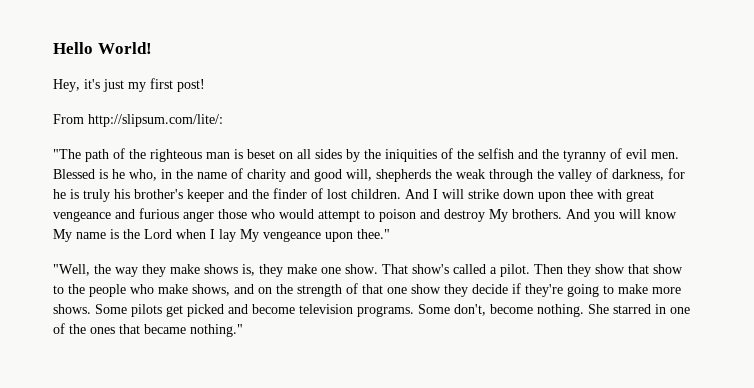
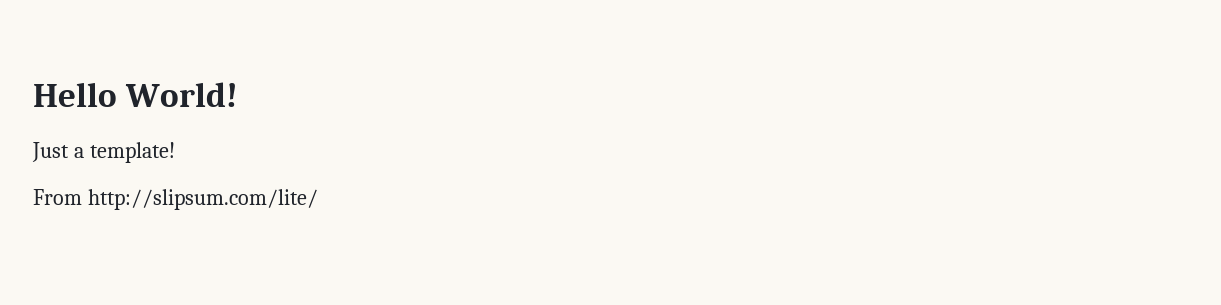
[53,78,205,92] [53,114,223,127] [53,148,679,162] [53,168,685,182] [53,188,654,202] [53,208,677,222] [53,229,390,242] [53,264,683,277] [53,283,681,297] [53,304,690,317] [53,323,243,337] Hey, it's just my first post! // From http://slipsum.com/lite/: // "The path of the righteous man is beset on all sides by the iniquities of the selfish and the tyranny of evil men. Blessed is he who, in the name of charity and good will, shepherds the weak through the valley of darkness, for he is truly his brother's keeper and the finder of lost children. And I will strike down upon thee with great vengeance and furious anger those who would attempt to poison and destroy My brothers. And you will know My name is the Lord when I lay My vengeance upon thee." // "Well, the way they make shows is, they make one show. That show's called a pilot. Then they show that show to the people who make shows, and on the strength of that one show they decide if they're going to make more shows. Some pilots get picked and become television programs. Some don't, become nothing. She starred in one of the ones that became nothing." -> [32,142,175,163] [33,189,318,210] Just a template! // From http://slipsum.com/lite/

